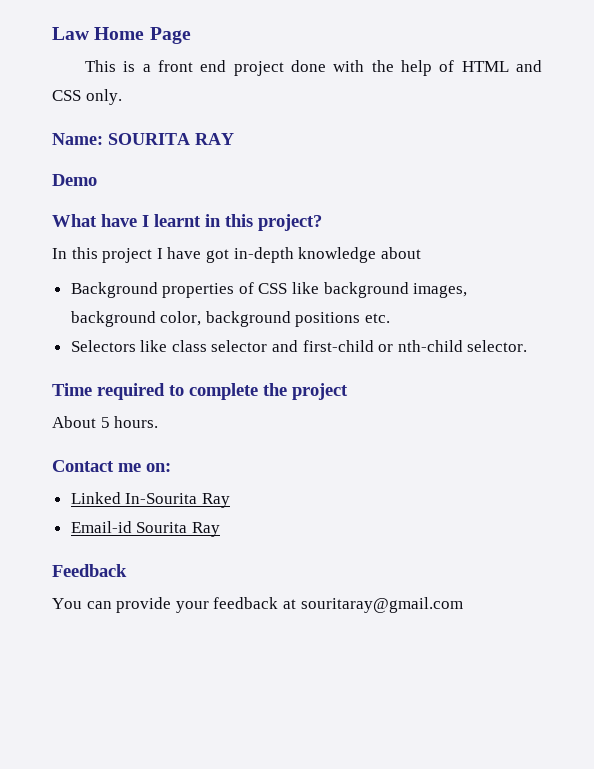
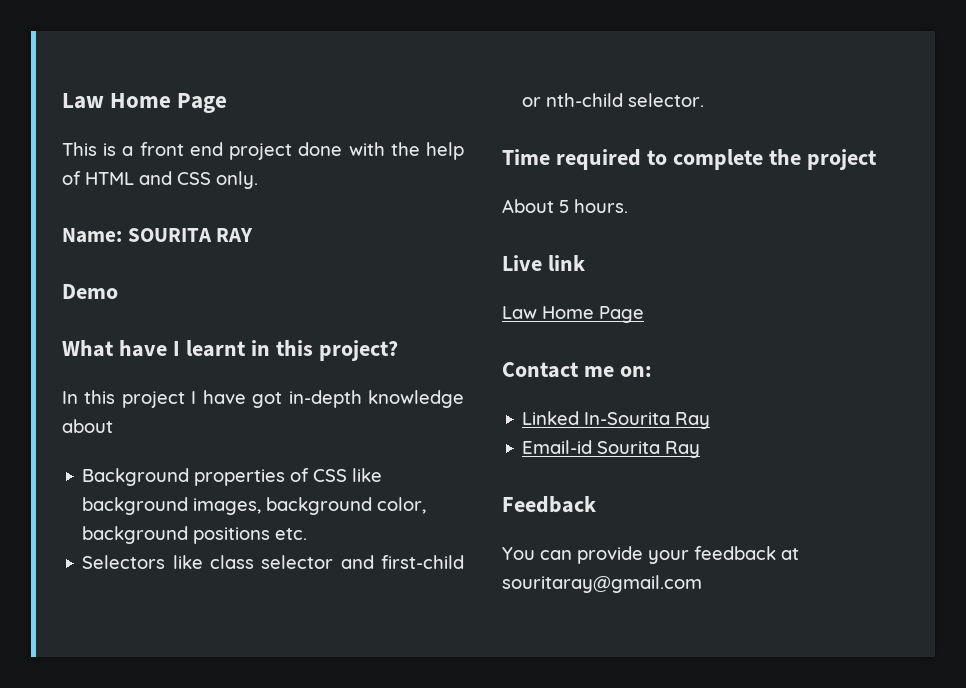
(159, 422) none -> [502,255,585,271] [502,306,644,323] // Live link // Law Home Page

